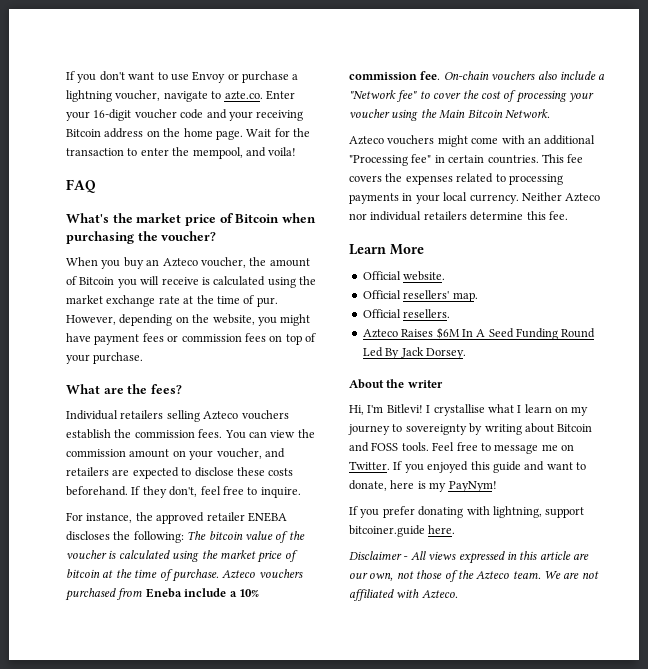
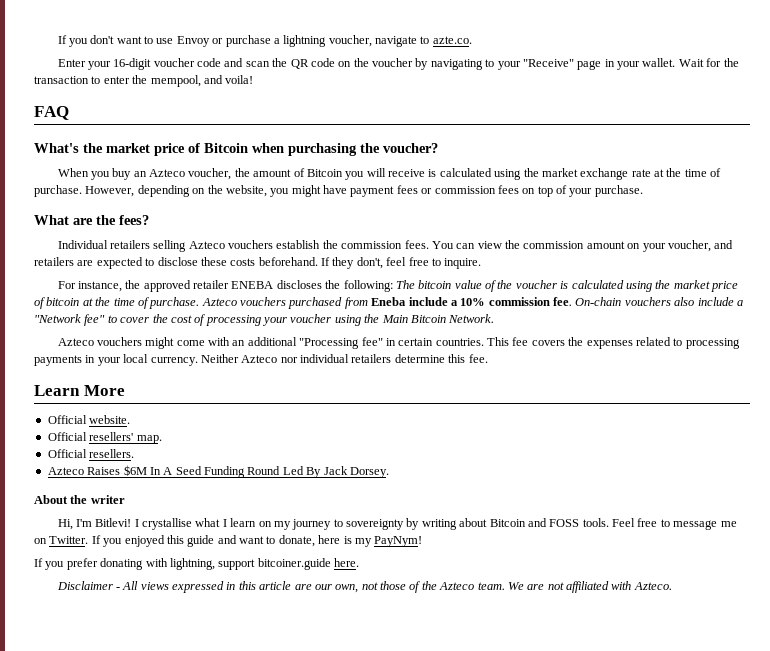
(263, 95) none -> (472, 40) //
[228,110,304,121] [66,128,243,140] your receiving Bitcoin address on the home page. -> [245,58,676,70] scan the QR code on the voucher by navigating to your "Receive" page in your wallet.
[256,297,278,307] pur. -> [34,185,82,197] purchase.

